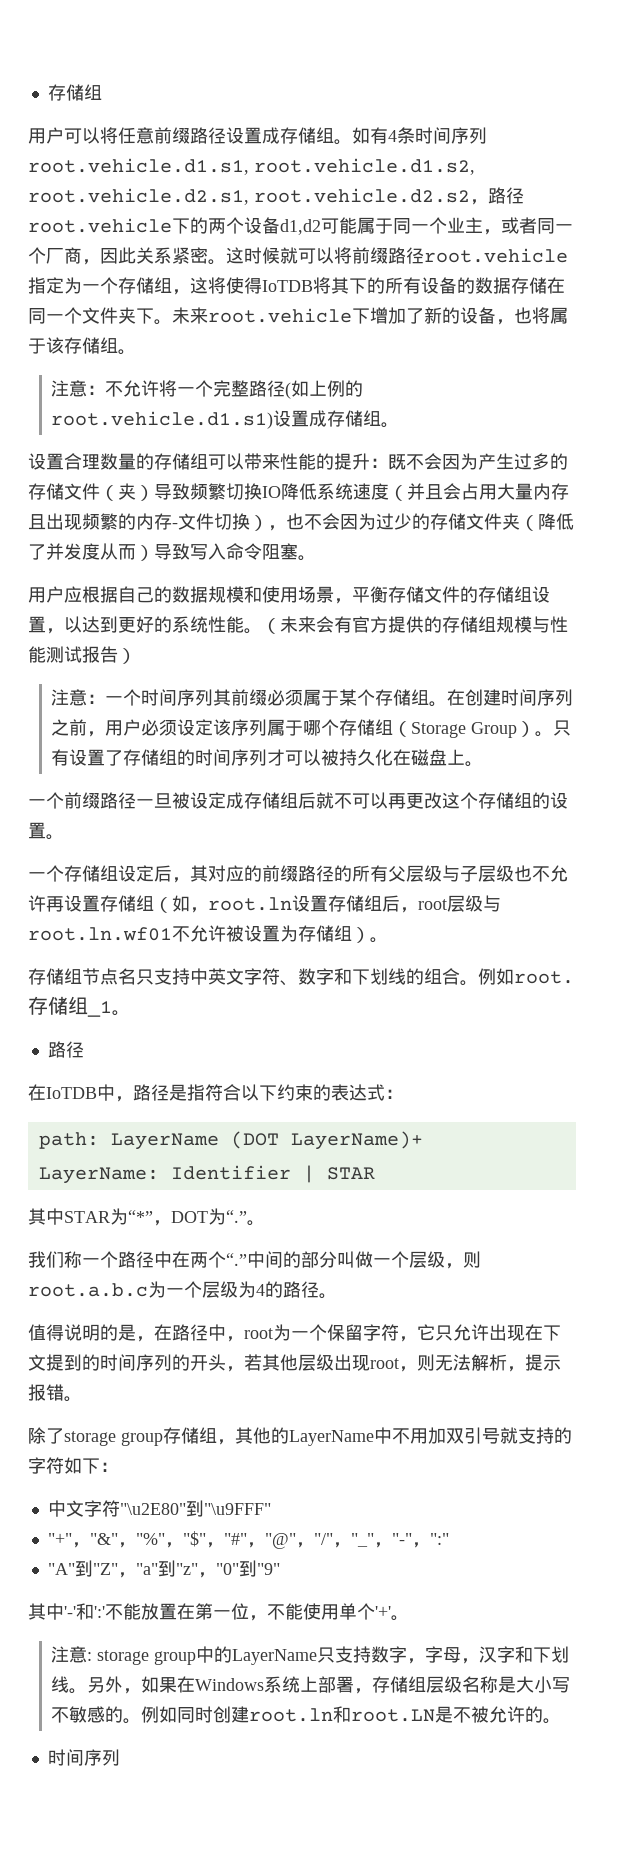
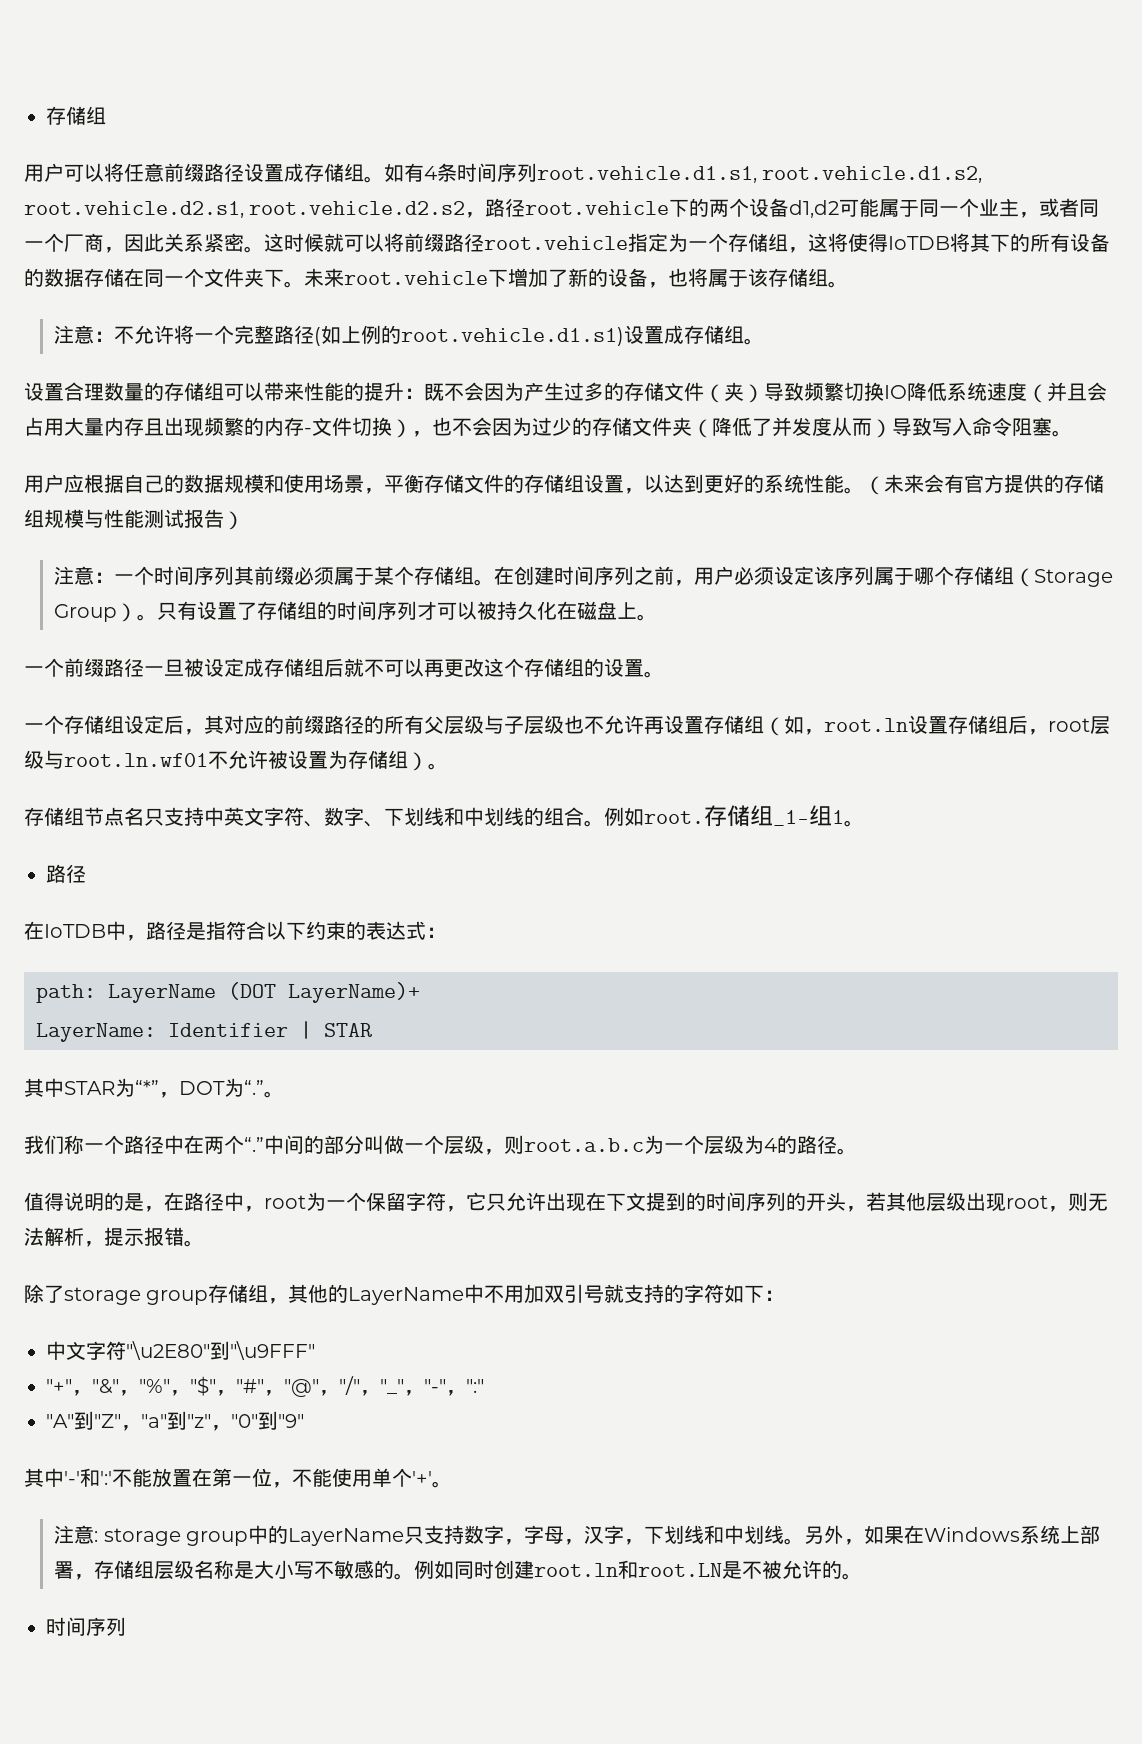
[334,968,370,985] 和下 -> [364,807,484,827] 、下划线和中
[87,1001,112,1017] _1 -> [773,805,844,826] _1-组1
[515,1646,552,1663] 和下 -> [624,1525,745,1545] ，下划线和中

